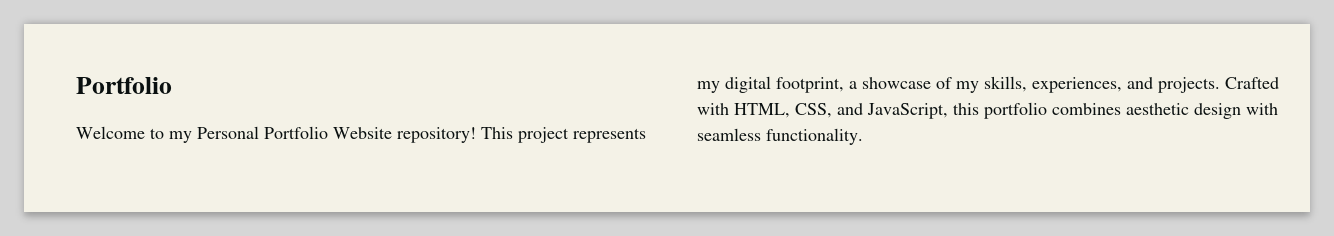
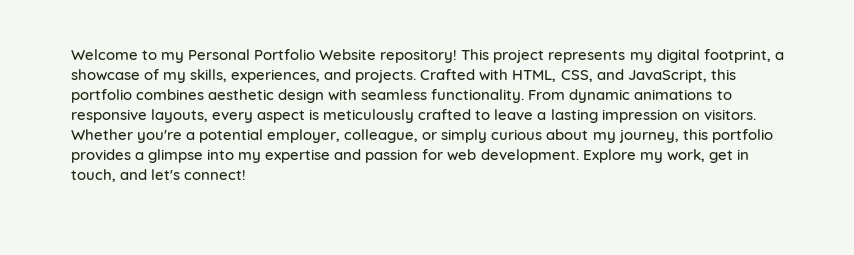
[76,77,172,94] Portfolio // -> (71, 54) none
(863, 136) none -> [528,89,732,103] [71,109,756,123] [71,129,773,143] [71,149,749,163] [71,169,247,182] From dynamic animations to responsive layouts, every aspect is meticulously crafted to leave a lasting impression on visitors. Whether you're a potential employer, colleague, or simply curious about my journey, this portfolio provides a glimpse into my expertise and passion for web development. Explore my work, get in touch, and let's connect!

